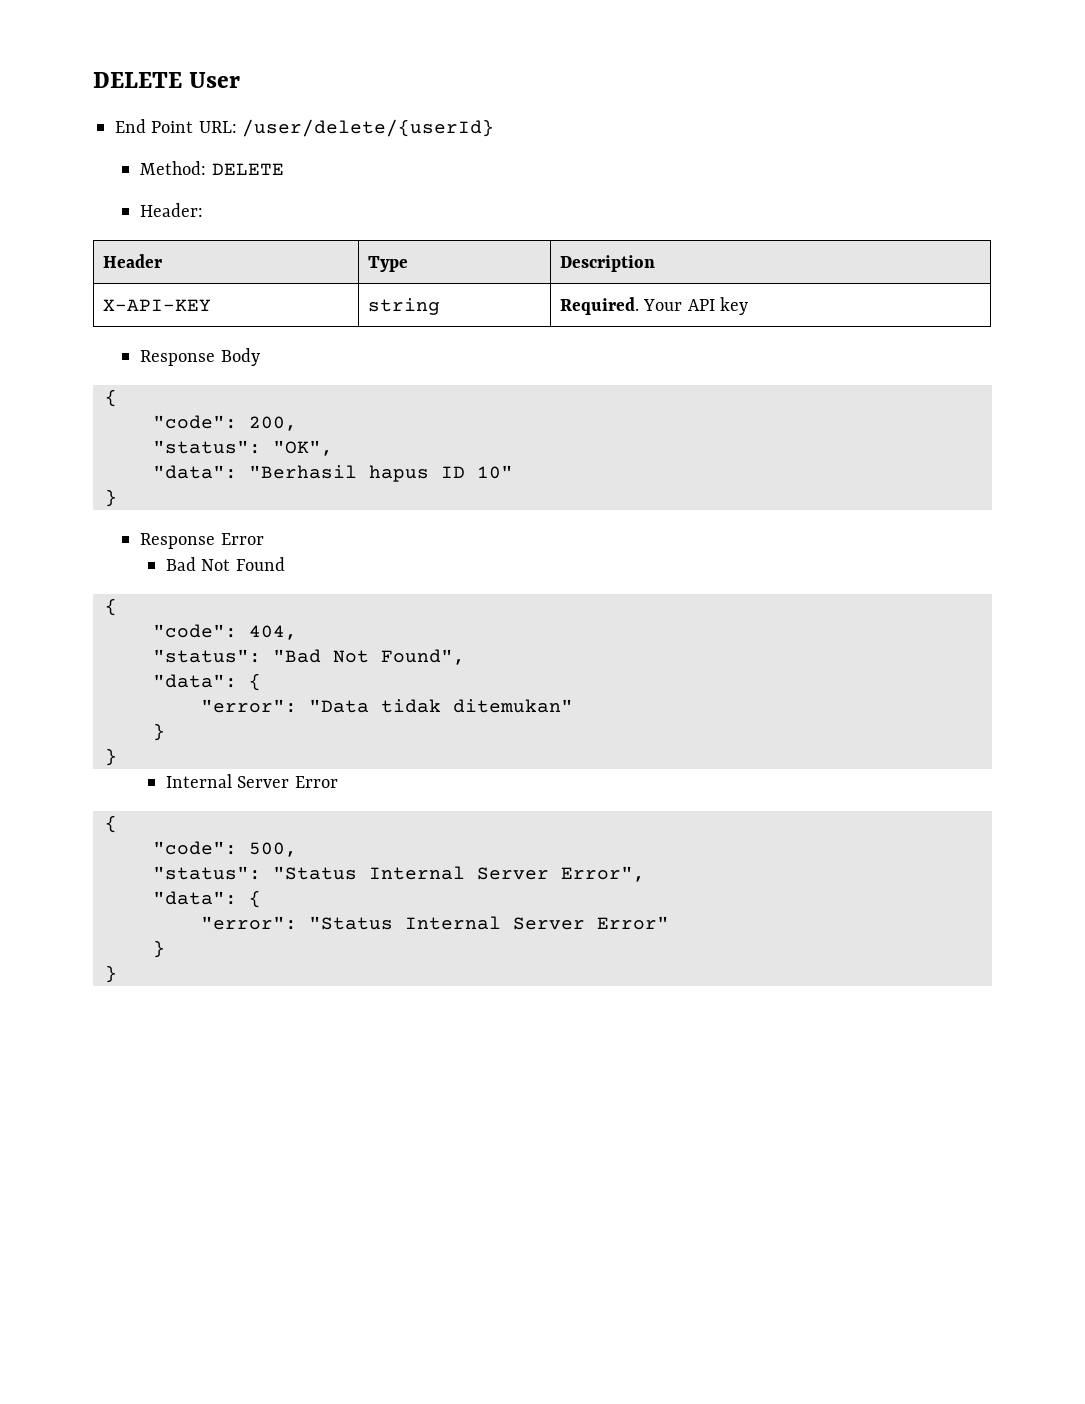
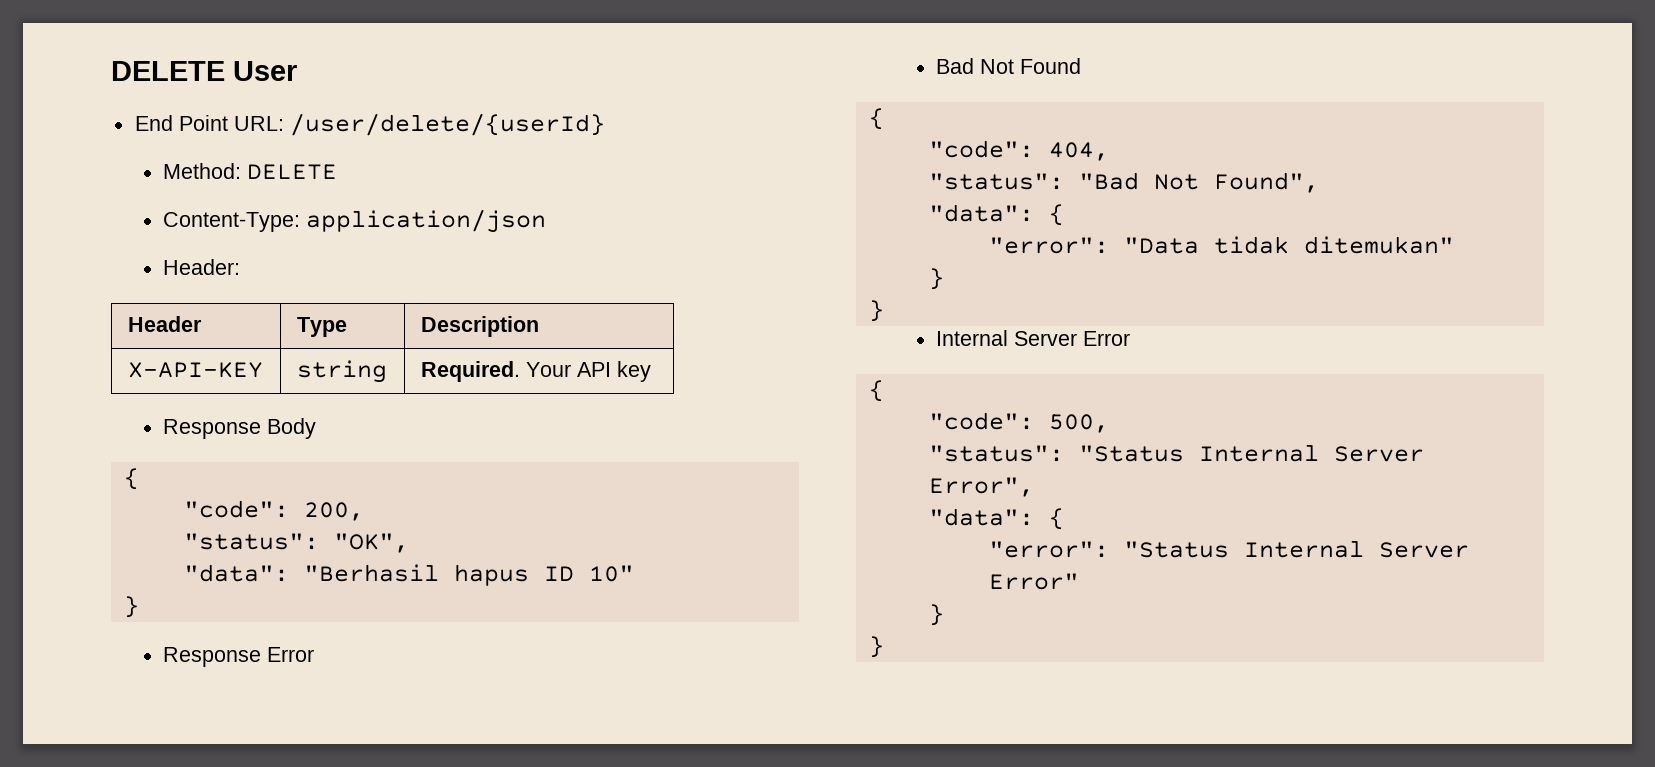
(284, 169) none -> [162,209,546,233] // Content-Type: application/json

